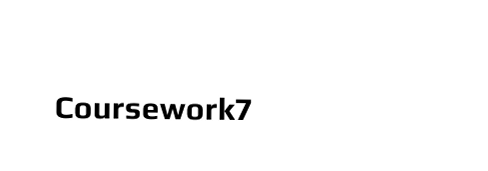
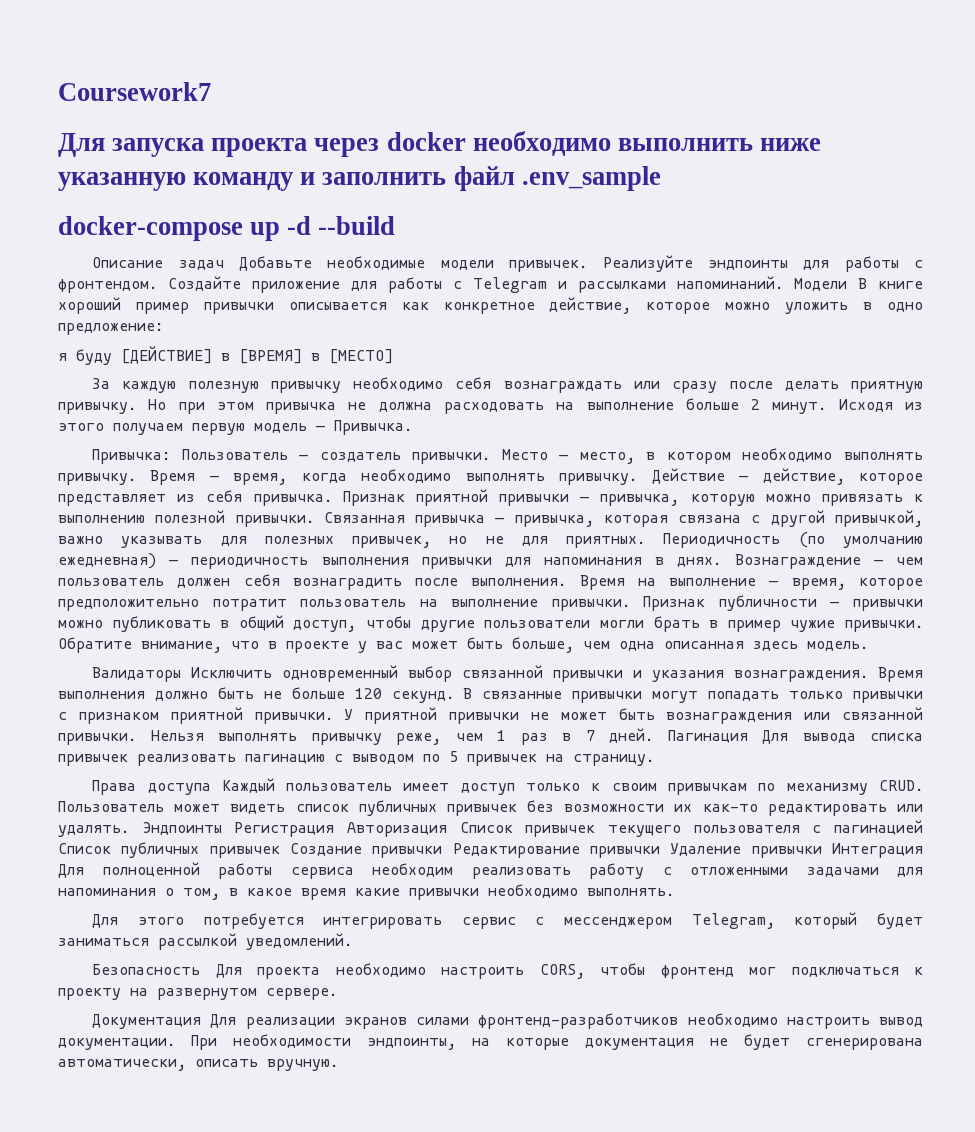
(253, 108) none -> [58,131,822,157] [58,166,661,191] [58,216,396,241] [92,255,923,272] [58,276,923,293] [58,297,923,314] [58,323,163,335] [58,346,393,365] [92,377,923,393] [58,398,924,414] [58,420,412,435] [92,448,923,464] [58,468,923,485] [58,489,923,506] [58,510,923,527] [58,532,923,548] [58,553,923,569] [58,574,923,590] [58,595,923,611] [58,615,924,632] [58,637,868,653] [92,665,924,682] [58,687,923,703] [58,707,923,724] [58,728,923,745] [58,751,654,766] [92,778,924,795] [58,800,923,816] [58,820,923,837] [58,842,924,858] [58,862,923,879] [58,884,674,900] [92,912,923,929] [58,933,352,950] [92,963,923,979] [58,988,337,1000] [92,1013,923,1029] [58,1034,923,1050] [58,1059,338,1071] // Для запуска проекта через docker необходимо выполнить ниже указанную команду и заполнить файл .env_sample // docker-compose up -d --build // Описание задач Добавьте необходимые модели привычек. Реализуйте эндпоинты для работы с фронтендом. Создайте приложение для работы с Telegram и рассылками напоминаний. Модели В книге хороший пример привычки описывается как конкретное действие, которое можно уложить в одно предложение: // я буду [ДЕЙСТВИЕ] в [ВРЕМЯ] в [МЕСТО] // За каждую полезную привычку необходимо себя вознаграждать или сразу после делать приятную привычку. Но при этом привычка не должна расходовать на выполнение больше 2 минут. Исходя из этого получаем первую модель — Привычка. // Привычка: Пользователь — создатель привычки. Место — место, в котором необходимо выполнять привычку. Время — время, когда необходимо выполнять привычку. Действие — действие, которое представляет из себя привычка. Признак приятной привычки — привычка, которую можно привязать к выполнению полезной привычки. Связанная привычка — привычка, которая связана с другой привычкой, важно указывать для полезных привычек, но не для приятных. Периодичность (по умолчанию ежедневная) — периодичность выполнения привычки для напоминания в днях. Вознаграждение — чем пользователь должен себя вознаградить после выполнения. Время на выполнение — время, которое предположительно потратит пользователь на выполнение привычки. Признак публичности — привычки можно публиковать в общий доступ, чтобы другие пользователи могли брать в пример чужие привычки. Обратите внимание, что в проекте у вас может быть больше, чем одна описанная здесь модель. // Валидаторы Исключить одновременный выбор связанной привычки и указания вознаграждения. Время выполнения должно быть не больше 120 секунд. В связанные привычки могут попадать только привычки с признаком приятной привычки. У приятной привычки не может быть вознаграждения или связанной привычки. Нельзя выполнять привычку реже, чем 1 раз в 7 дней. Пагинация Для вывода списка привычек реализовать пагинацию с выводом по 5 привычек на страницу. // Права доступа Каждый пользователь имеет доступ только к своим привычкам по механизму CRUD. Пользователь может видеть список публичных привычек без возможности их как-то редактировать или удалять. Эндпоинты Регистрация Авторизация Список привычек текущего пользователя с пагинацией Список публичных привычек Создание привычки Редактирование привычки Удаление привычки Интеграция Для полноценной работы сервиса необходим реализовать работу с отложенными задачами для напоминания о том, в какое время какие привычки необходимо выполнять. // Для этого потребуется интегрировать сервис с мессенджером Telegram, который будет заниматься рассылкой уведомлений. // Безопасность Для проекта необходимо настроить CORS, чтобы фронтенд мог подключаться к проекту на развернутом сервере. // Документация Для реализации экранов силами фронтенд-разработчиков необходимо настроить вывод документации. При необходимости эндпоинты, на которые документация не будет сгенерирована автоматически, описать вручную.

